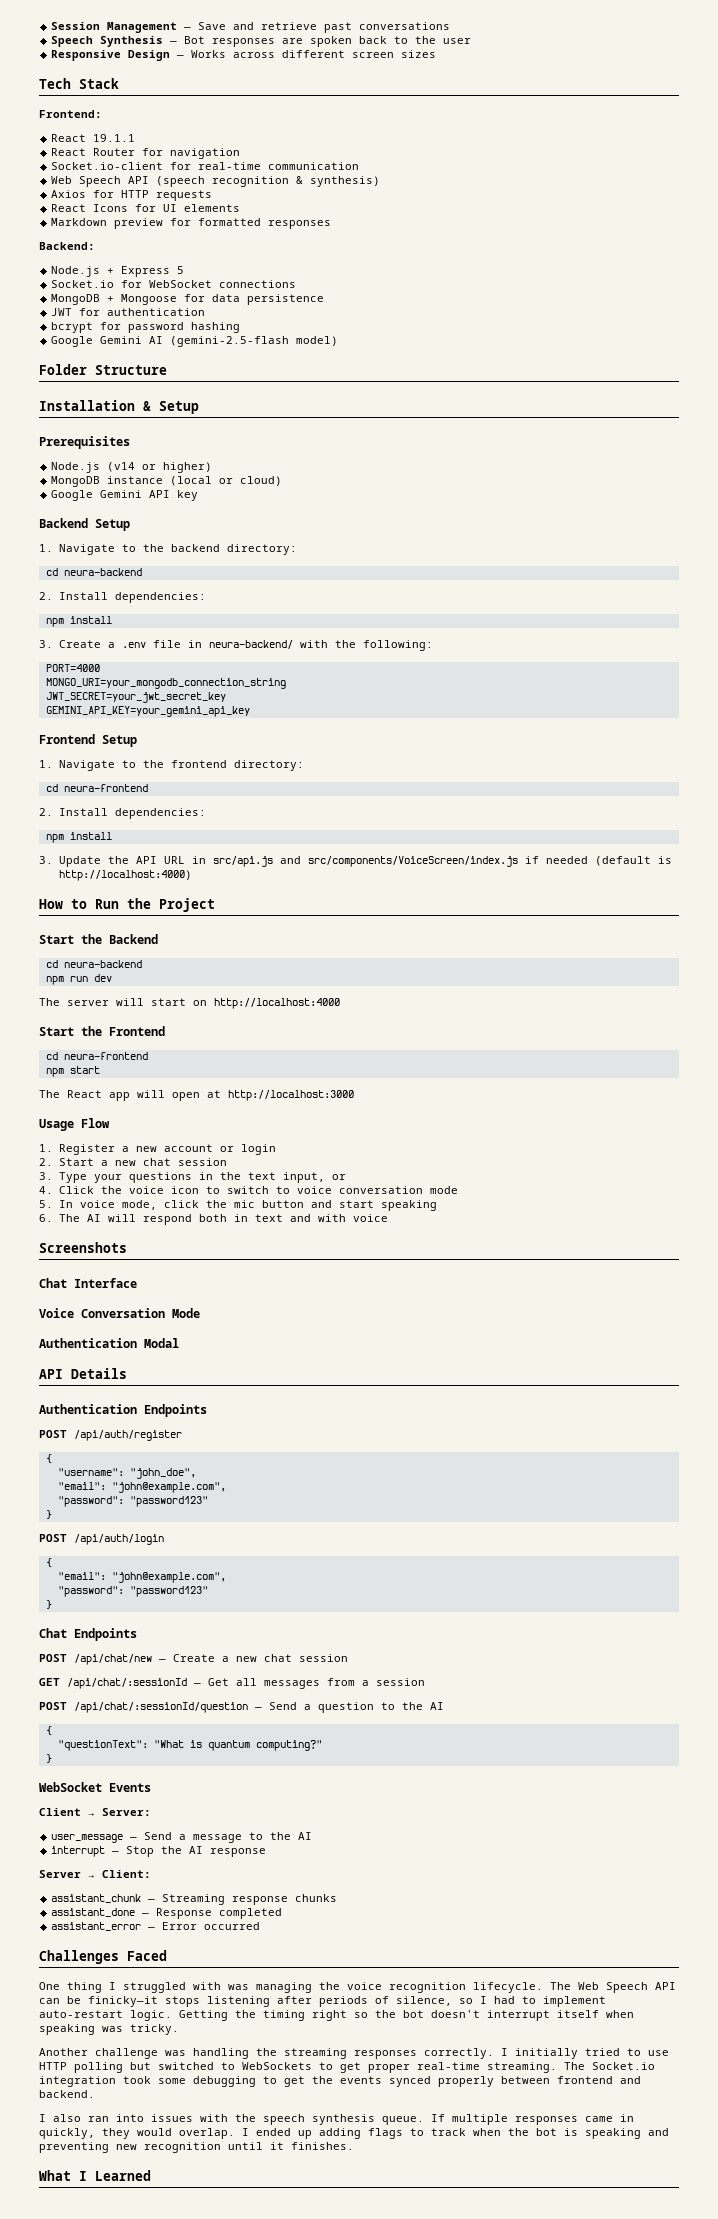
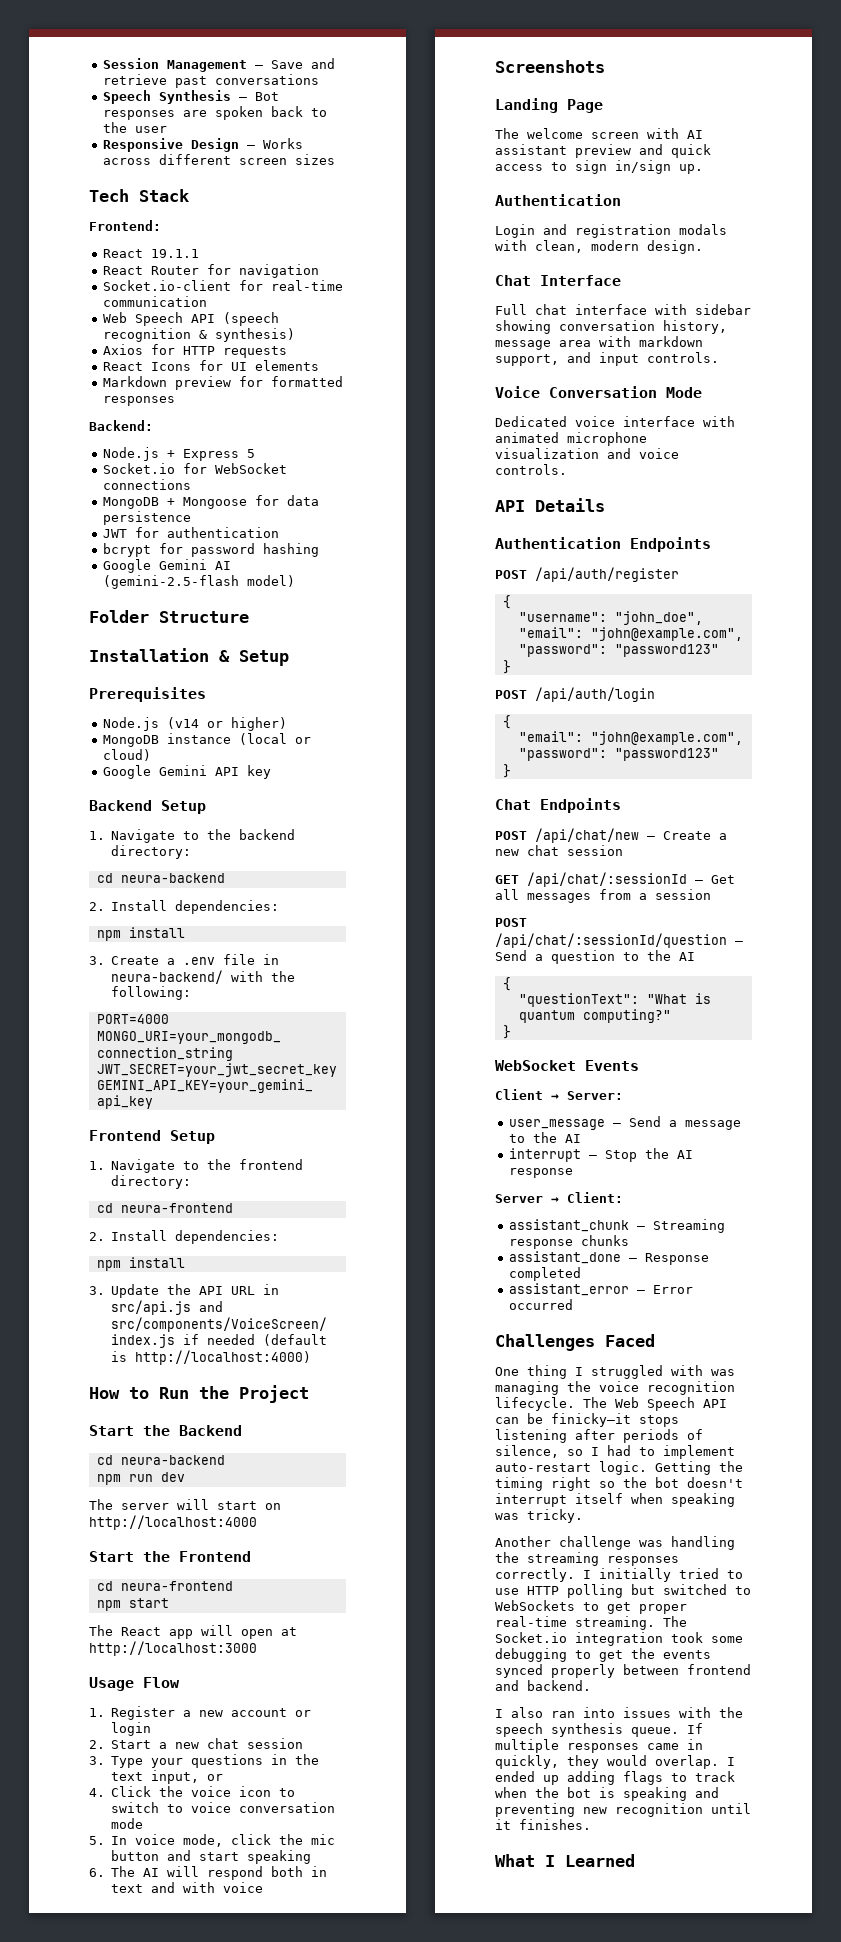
[39,1278,137,1288] [39,1308,200,1318] [39,1338,179,1348] Chat Interface // Voice Conversation Mode // Authentication Modal -> [495,98,603,113] [495,128,703,139] [495,144,711,158] [495,160,703,174] [495,194,621,206] [495,224,727,238] [495,240,703,254] [495,275,621,286] [495,304,751,315] [495,320,727,334] [495,336,703,350] [495,352,719,366] [495,386,702,398] [495,416,735,427] [495,432,647,446] [495,448,679,459] [495,464,567,475] Landing Page // The welcome screen with AI assistant preview and quick access to sign in/sign up. // Authentication // Login and registration modals with clean, modern design. // Chat Interface // Full chat interface with sidebar showing conversation history, message area with markdown support, and input controls. // Voice Conversation Mode // Dedicated voice interface with animated microphone visualization and voice controls.

